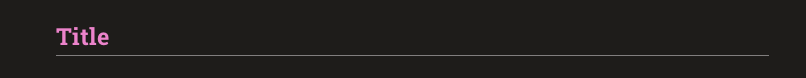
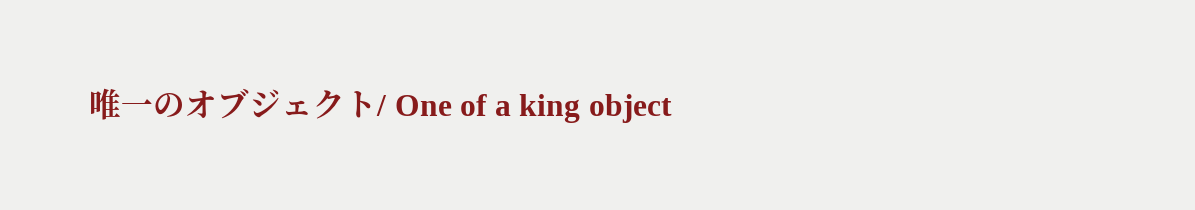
[56,27,109,46] Title -> [89,88,672,123] 唯一のオブジェクト/ One of a king object

